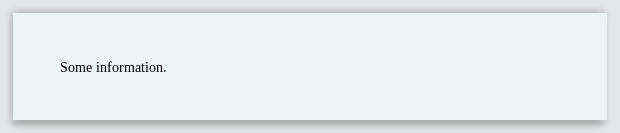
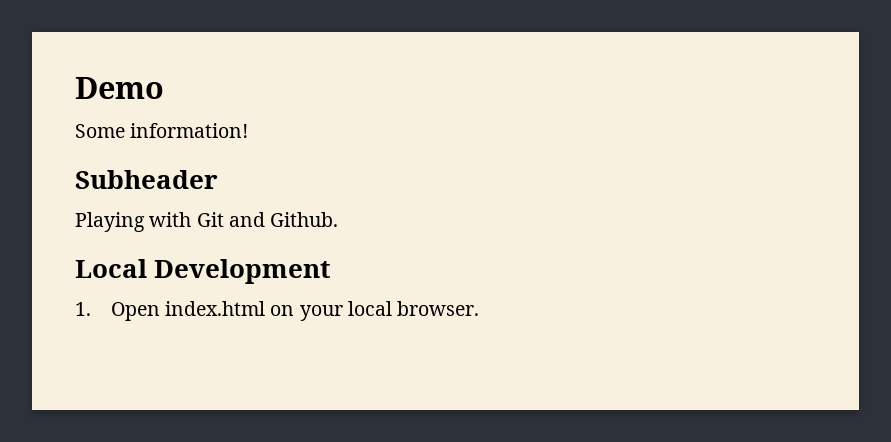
[60,61,167,72] Some information. -> [75,77,164,99] [75,123,249,138] [75,170,218,189] [75,212,339,232] [75,259,332,284] [75,301,480,321] Demo // Some information! // Subheader // Playing with Git and Github. // Local Development // 1. Open index.html on your local browser.

